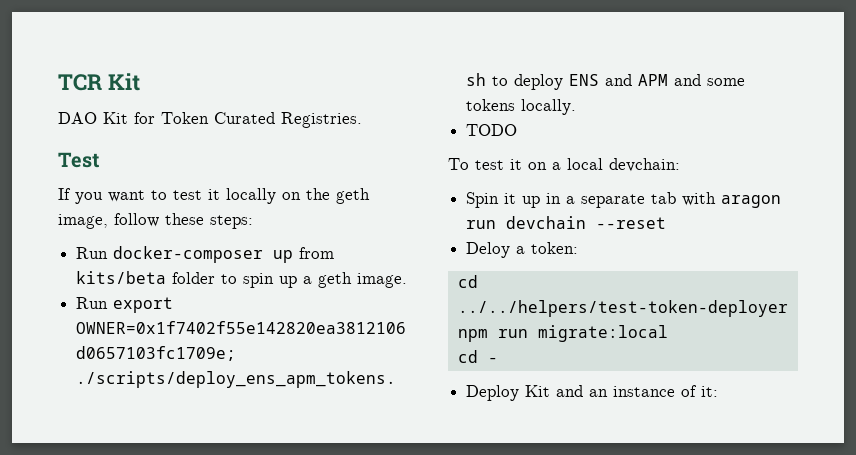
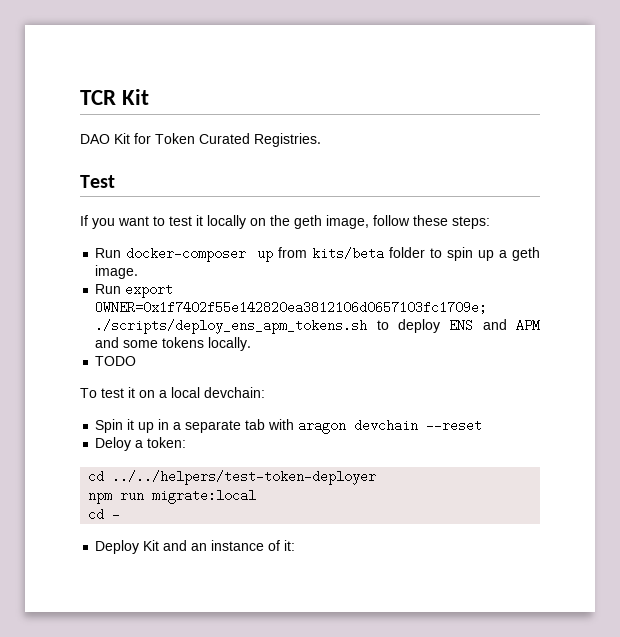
[466,220,497,229] run -> (347, 426) none

